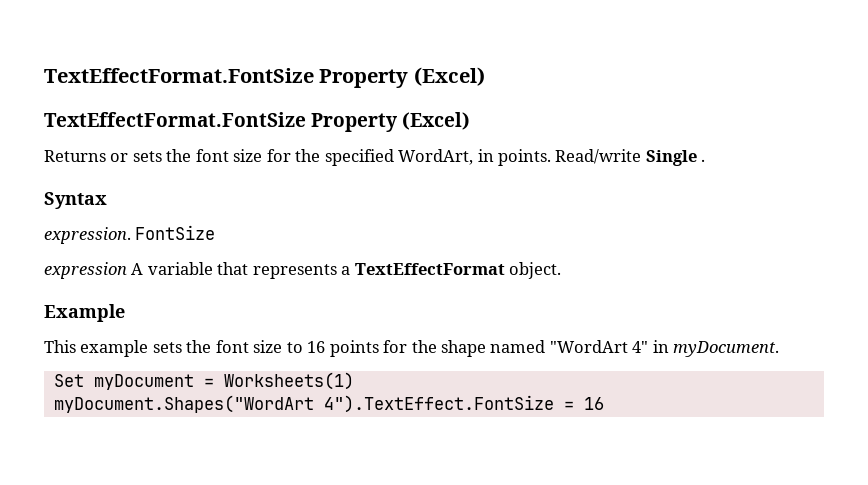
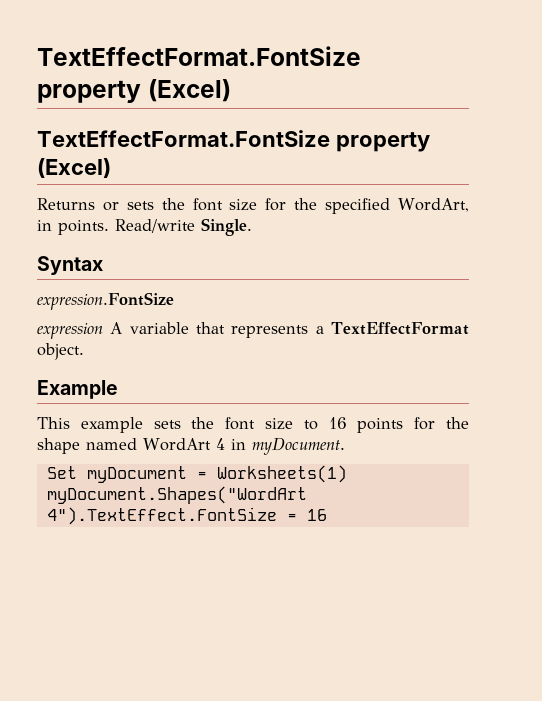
[44,68,409,88] TextEffectFormat.FontSize Property -> [37,46,361,66] [37,80,141,103] TextEffectFormat.FontSize property
[311,113,398,132] Property -> [335,132,430,152] property
[645,150,706,166] Single . -> [201,218,252,236] Single.
[44,225,216,244] expression. FontSize -> [37,292,174,310] expression.FontSize
[549,340,649,353] "WordArt 4" -> [143,438,225,451] WordArt 4

